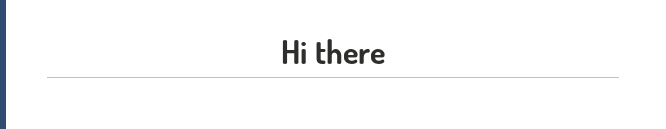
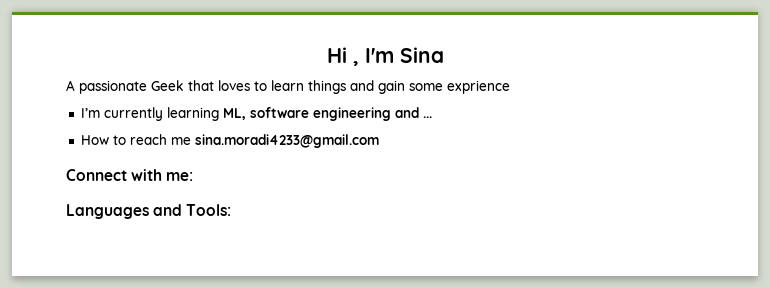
[315,39,386,64] there -> [352,47,444,66] [66,80,510,94] [80,107,432,121] [80,134,379,148] [66,169,194,181] [66,204,232,219] , I'm Sina // A passionate Geek that loves to learn things and gain some exprience // I’m currently learning ML, software engineering and ... // How to reach me sina.moradi4233@gmail.com // Connect with me: // Languages and Tools:

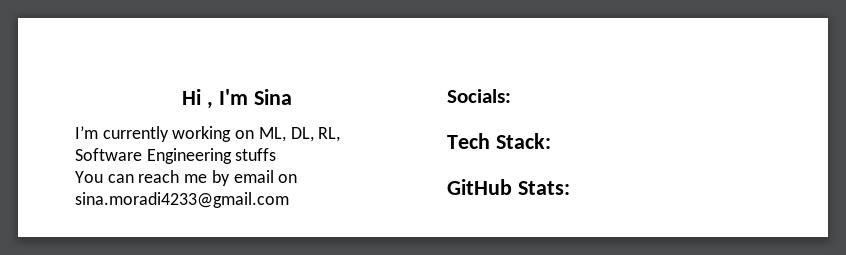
[66,80,510,94] [80,107,432,121] [80,134,379,148] [66,169,194,181] [66,204,232,219] A passionate Geek that loves to learn things and gain some exprience // I’m currently learning ML, software engineering and ... // How to reach me sina.moradi4233@gmail.com // Connect with me: // Languages and Tools: -> [75,126,341,142] [75,148,277,164] [75,170,298,186] [75,192,289,208] [447,89,511,103] [447,133,551,149] [447,179,570,195] I’m currently working on ML, DL, RL, Software Engineering stuffs // You can reach me by email on sina.moradi4233@gmail.com // Socials: // Tech Stack: // GitHub Stats:

